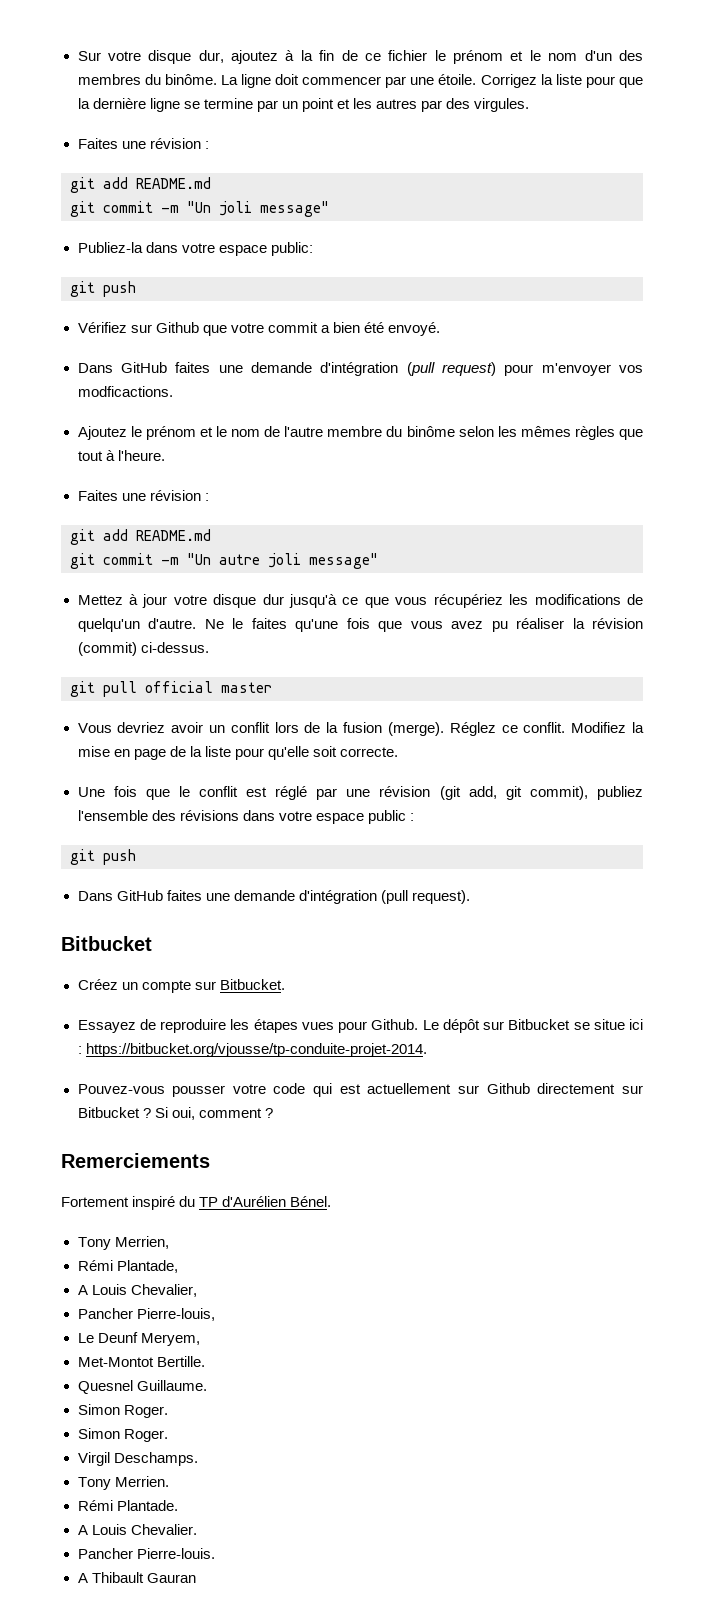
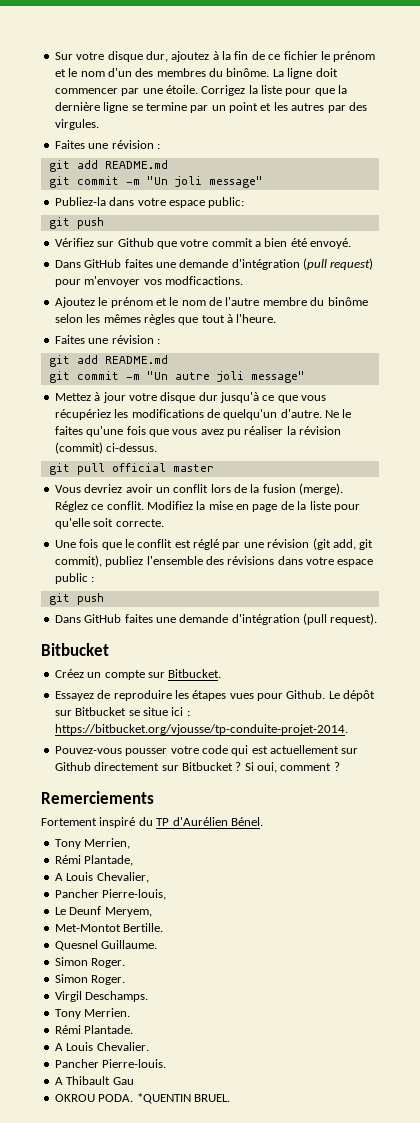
[146,1573,196,1583] Gauran -> [112,1077,134,1085] [54,1093,230,1104] Gau // OKROU PODA. *QUENTIN BRUEL.

